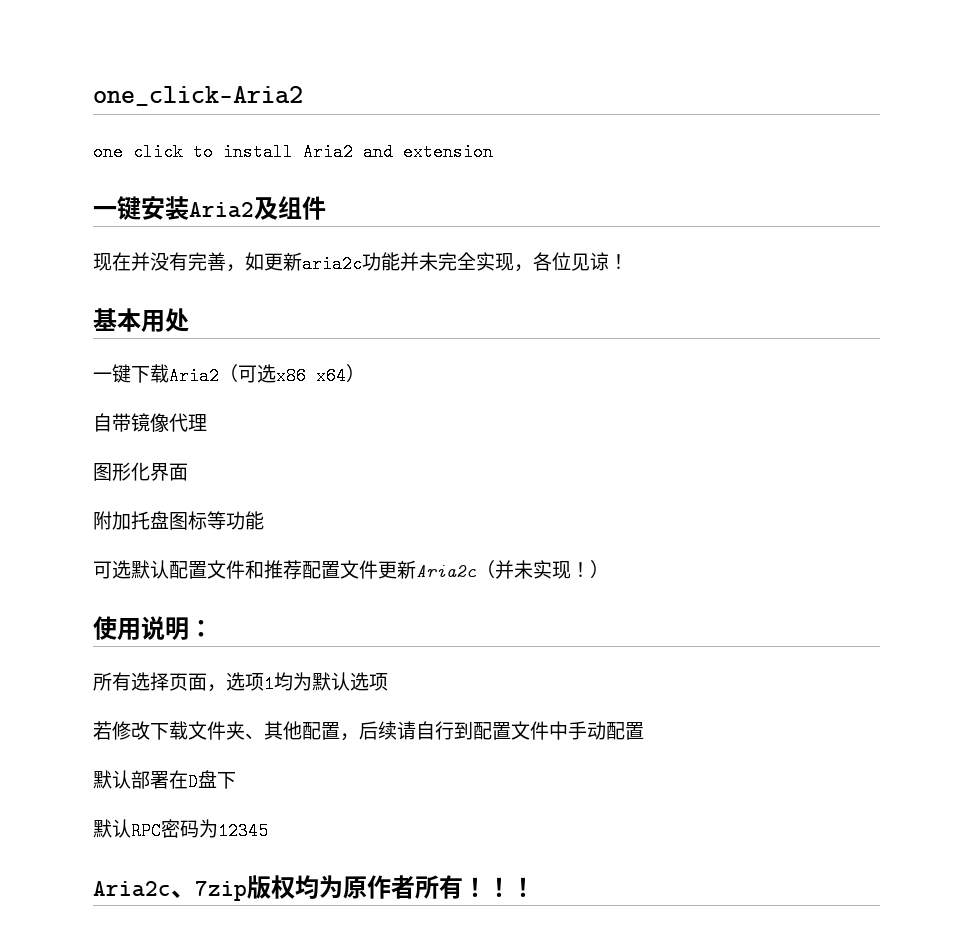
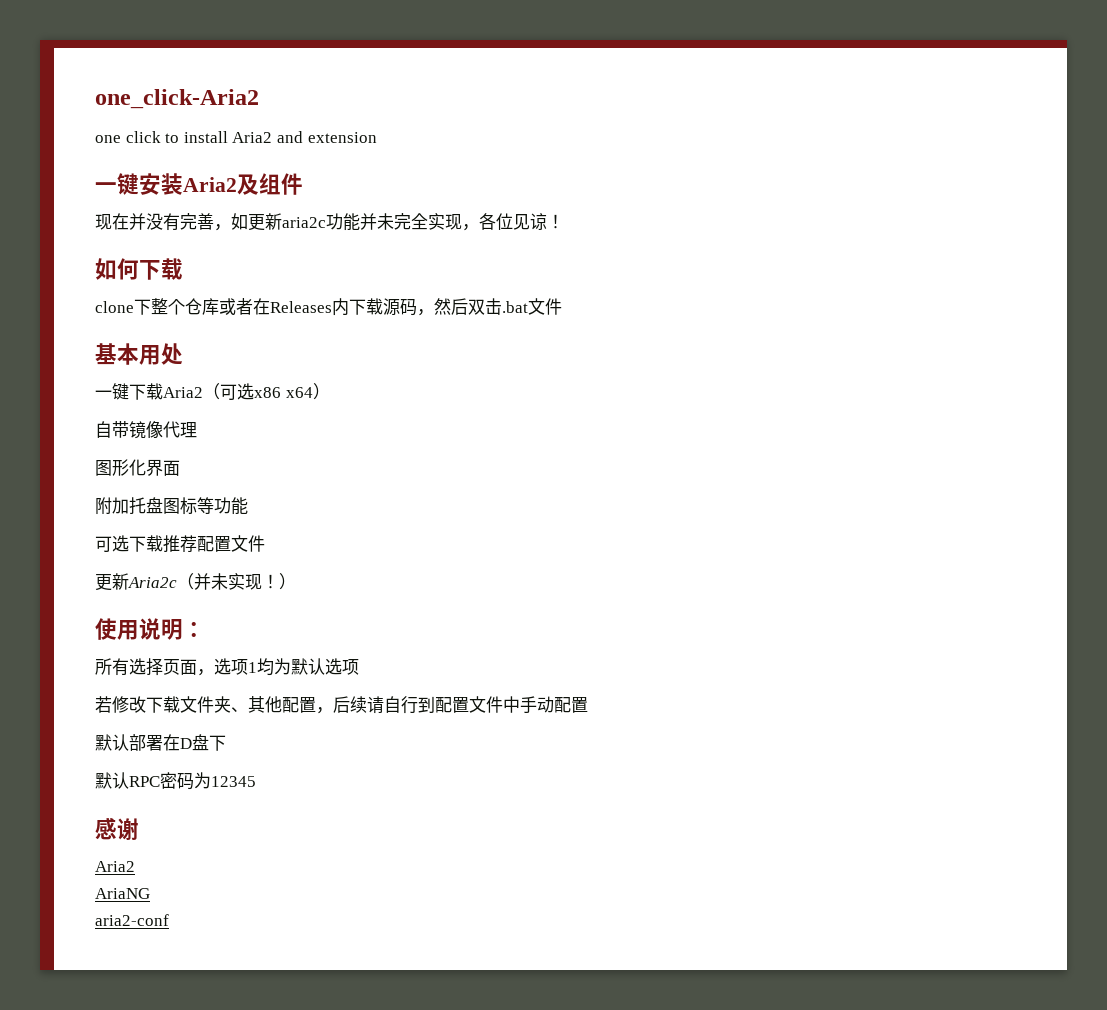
(628, 261) none -> [95,258,183,280] [95,298,562,316] // 如何下载 // clone下整个仓库或者在Releases内下载源码，然后双击.bat文件
[131,560,264,579] 默认配置文件和 -> [129,535,163,552] 下载
(378, 569) none -> (265, 543) //
[93,875,535,901] Aria2c、7zip版权均为原作者所有！！！ -> [95,817,139,840] [95,861,135,872] [95,888,150,899] [95,914,169,926] 感谢 // Aria2 // AriaNG // aria2-conf

